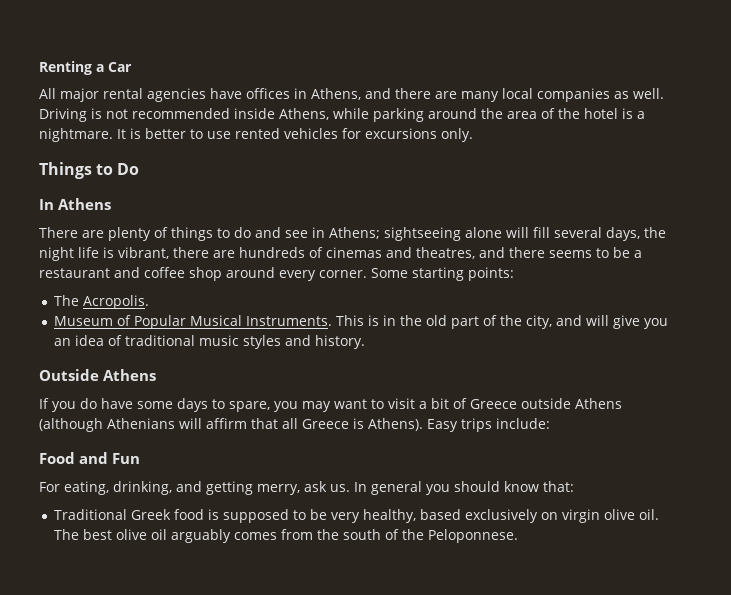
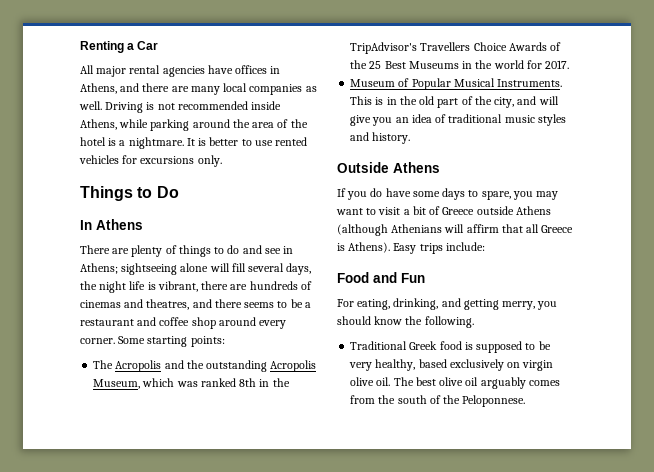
[82,295,149,309] Acropolis. -> [115,360,317,372] [93,378,290,389] [350,42,562,54] [350,60,570,69] Acropolis and the outstanding Acropolis Museum, which was ranked 8th in the TripAdvisor's Travellers Choice Awards of the 25 Best Museums in the world for 2017.
[304,481,422,495] ask us. In general -> (536, 305) none
[543,481,574,492] that: -> [405,316,474,328] the following.

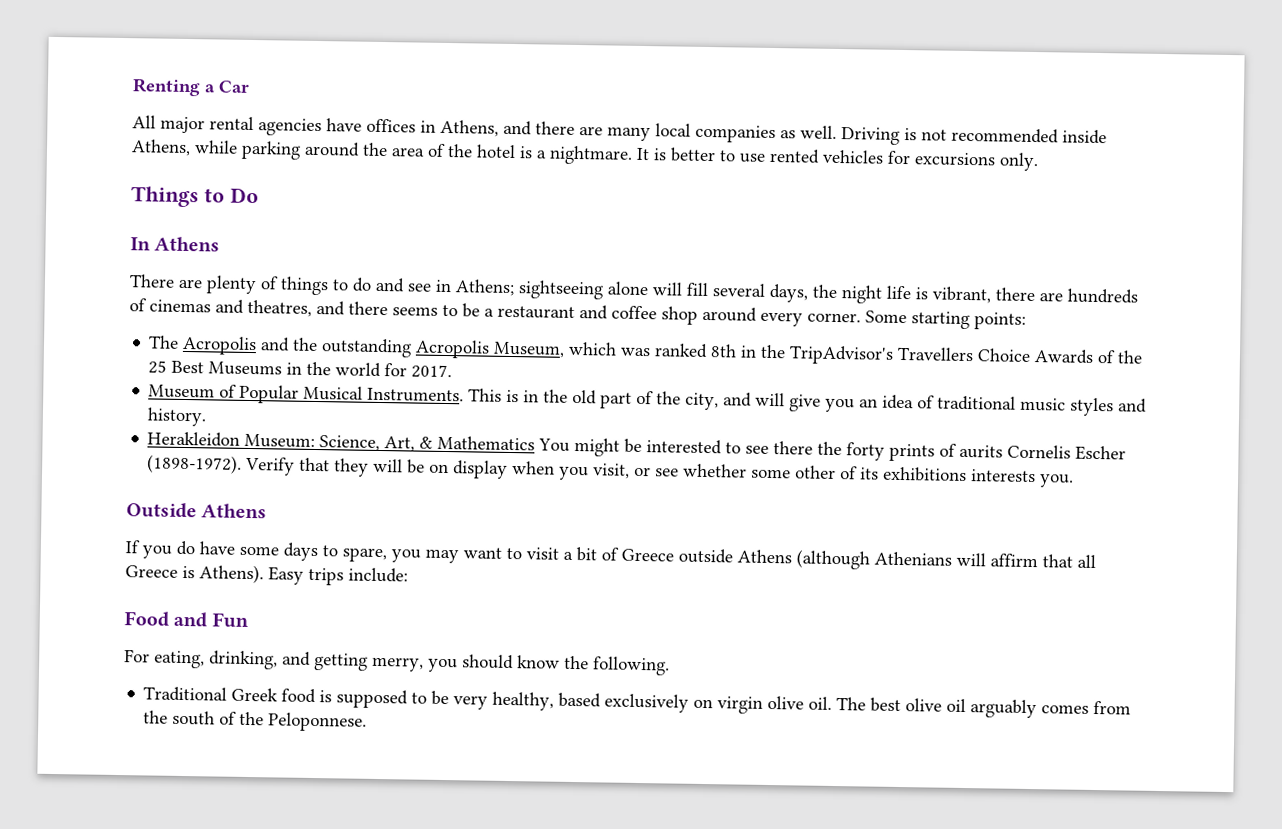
(411, 138) none -> [147,431,1127,462] [147,454,1075,488] // Herakleidon Museum: Science, Art, & Mathematics You might be interested to see there the forty prints of aurits Cornelis Escher (1898-1972). Verify that they will be on display when you visit, or see whether some other of its exhibitions interests you.

